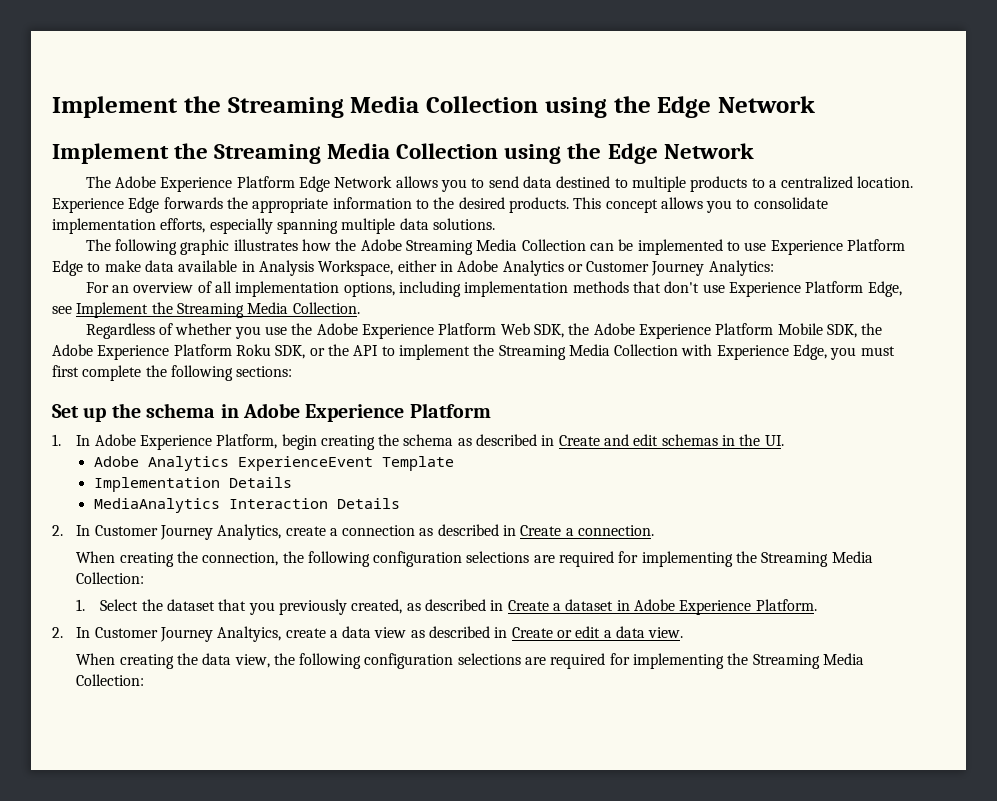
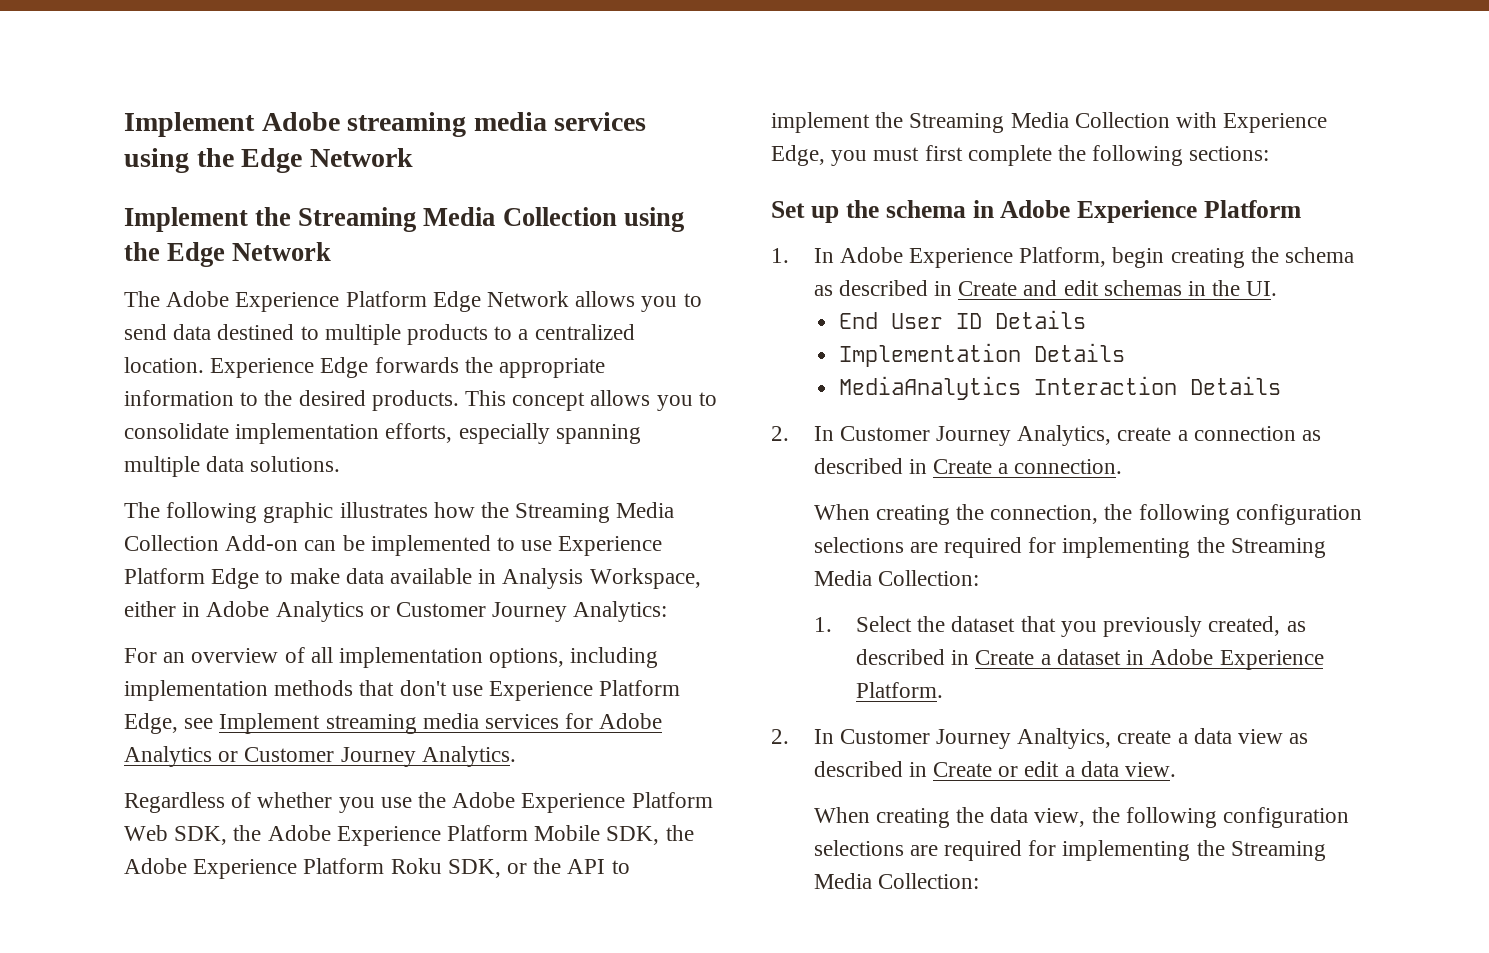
[52,96,538,118] Implement the Streaming Media Collection -> [124,112,647,137] Implement Adobe streaming media services
[360,239,586,255] Adobe Streaming Media Collection -> [515,502,675,523] [124,535,299,551] Streaming Media Collection Add-on
[151,302,360,318] the Streaming Media Collection. -> [325,713,663,734] [124,746,516,767] streaming media services for Adobe Analytics or Customer Journey Analytics.
[93,456,454,471] Adobe Analytics ExperienceEvent Template -> [838,310,1086,329] End User ID Details

